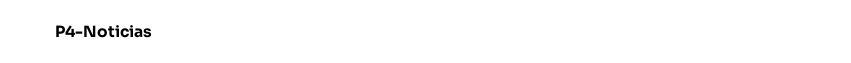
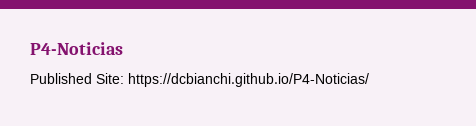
(152, 31) none -> [30,73,369,87] // Published Site: https://dcbianchi.github.io/P4-Noticias/

